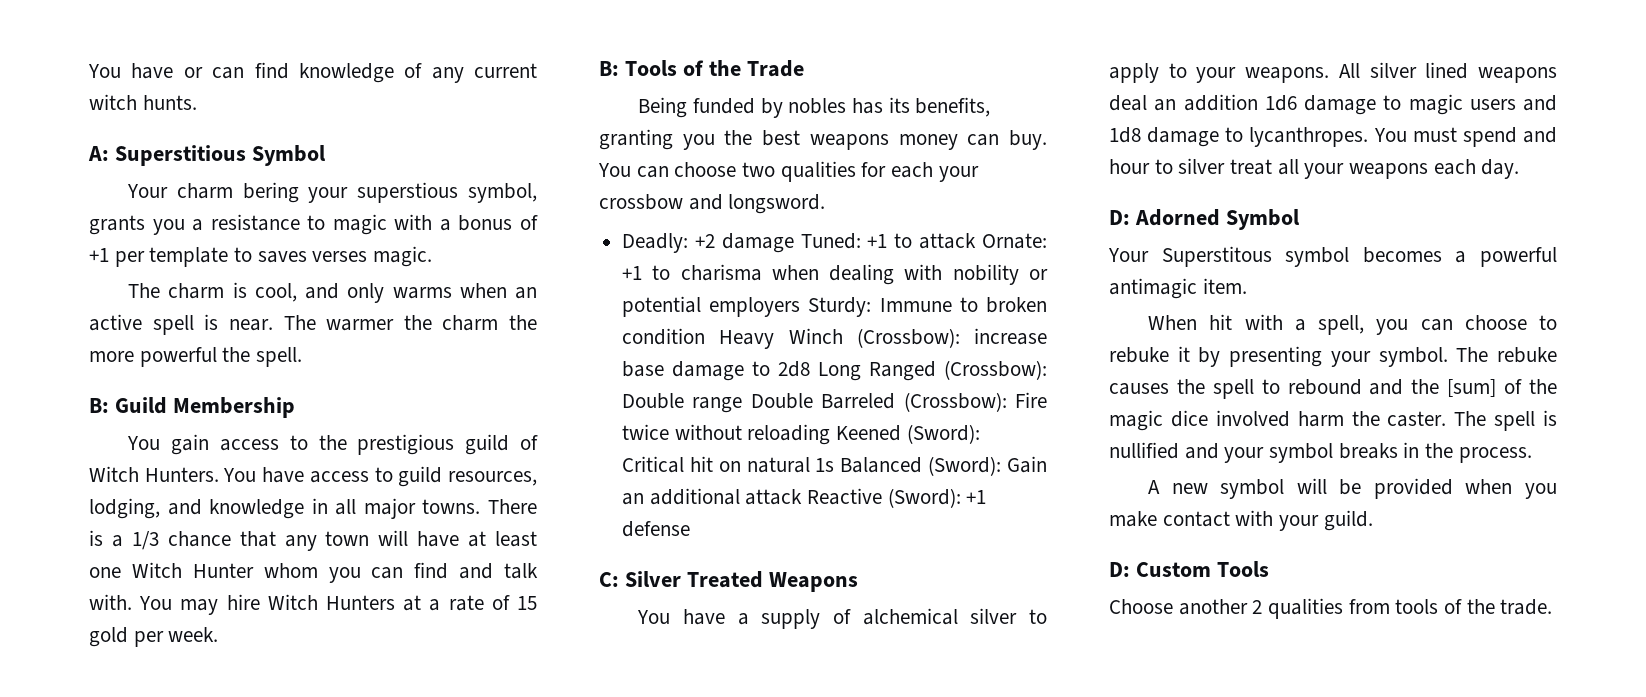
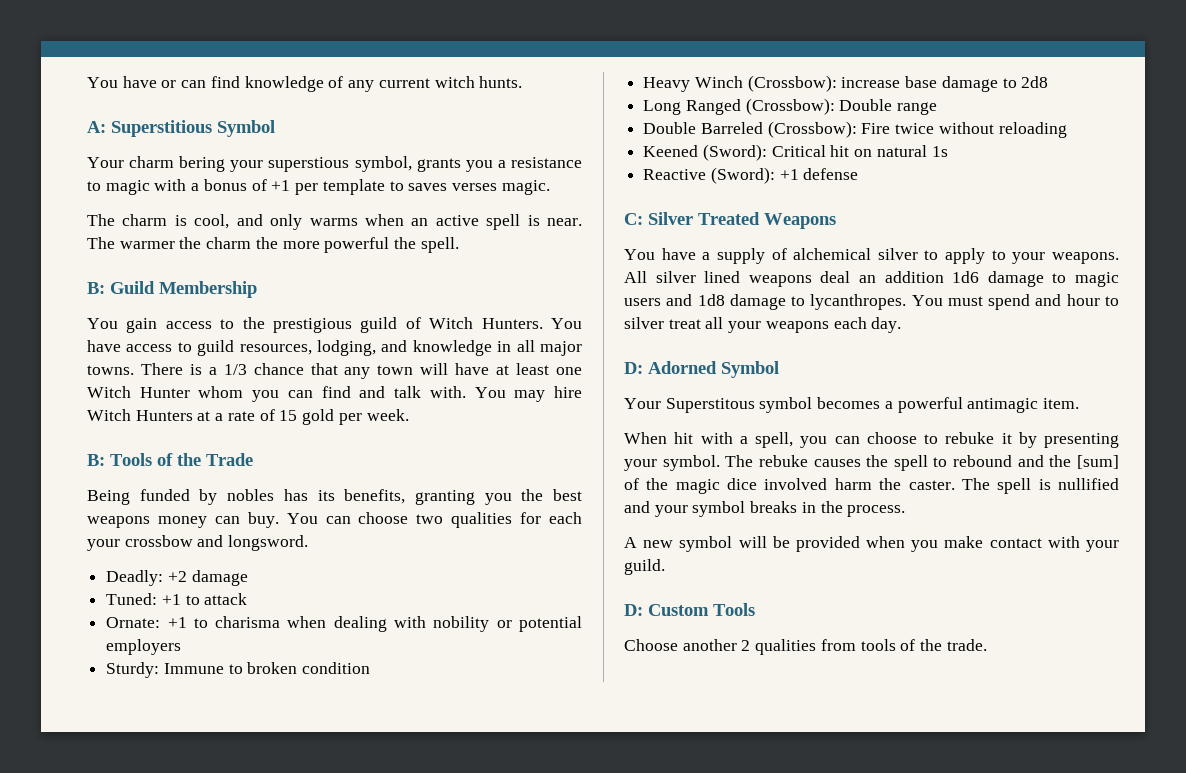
(794, 243) none -> (248, 578) //
(977, 241) none -> (248, 599) //
(801, 307) none -> (182, 647) //
(706, 336) none -> (371, 668) //
(811, 369) none -> (1049, 82) //
(743, 405) none -> (938, 108) //
(831, 434) none -> (1067, 130) //
[840,456,1047,476] [622,488,803,505] Balanced (Sword): Gain an additional attack -> (948, 151) //

